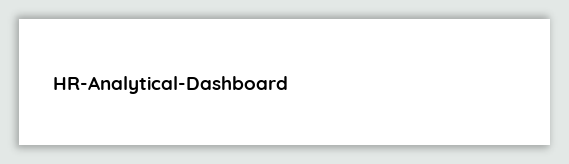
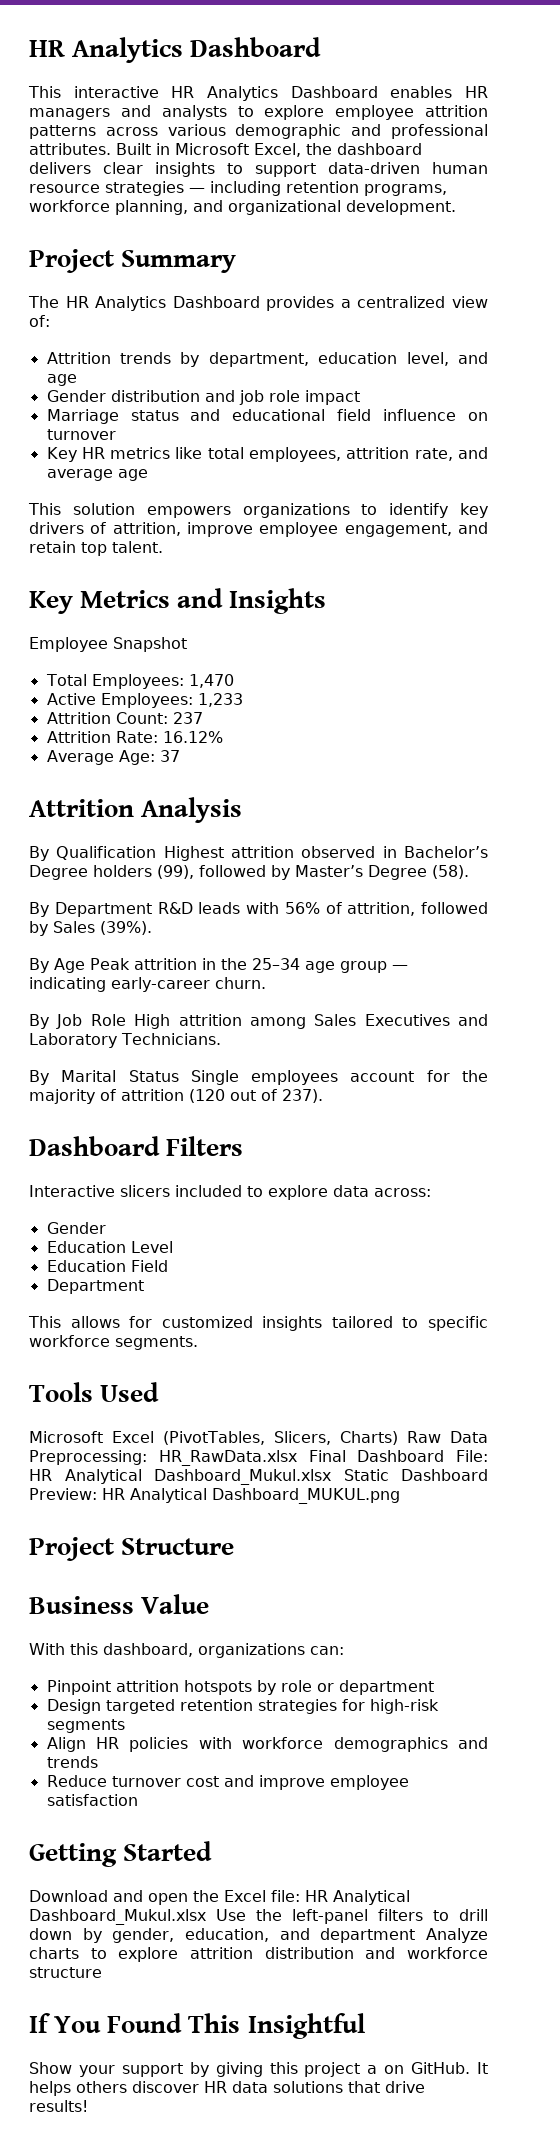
[53,76,288,94] HR-Analytical-Dashboard -> [29,37,322,63] [28,86,489,101] [29,105,488,120] [29,124,489,139] [29,143,422,157] [29,162,488,177] [29,181,447,196] [29,200,456,215] [29,249,237,273] [28,296,488,311] [29,315,50,327] [46,352,488,367] [46,374,77,386] [46,390,360,405] [46,409,488,424] [46,429,116,440] [46,447,489,462] [46,469,148,481] [28,503,488,518] [29,522,488,537] [29,541,163,556] [29,588,327,614] [29,637,187,652] [45,674,234,689] [46,693,243,708] [46,712,203,724] [46,731,223,743] [46,750,180,765] [29,797,243,823] [29,846,488,861] [29,865,469,880] [29,902,488,917] [29,921,152,936] [29,958,408,973] [29,977,266,992] [29,1014,488,1029] [29,1033,221,1048] [29,1070,488,1085] [29,1089,323,1104] [29,1136,244,1156] [29,1185,431,1200] [46,1222,106,1234] [46,1241,173,1253] [46,1260,168,1272] [46,1279,144,1294] [28,1316,488,1331] [29,1335,198,1350] [29,1382,160,1402] [29,1431,488,1445] [29,1450,489,1466] [29,1469,488,1485] [29,1488,400,1504] [29,1537,235,1561] [29,1594,210,1614] [29,1643,344,1658] [46,1680,434,1695] [46,1699,439,1714] [46,1719,125,1733] [46,1737,488,1752] [46,1756,98,1768] [46,1775,409,1790] [46,1794,138,1806] [29,1841,213,1867] [29,1890,410,1905] [29,1909,488,1925] [29,1928,488,1943] [29,1947,488,1962] [29,1967,102,1978] [29,2013,365,2039] [29,2062,488,2077] [29,2081,425,2096] [29,2100,88,2112] HR Analytics Dashboard // This interactive HR Analytics Dashboard enables HR managers and analysts to explore employee attrition patterns across various demographic and professional attributes. Built in Microsoft Excel, the dashboard delivers clear insights to support data-driven human resource strategies — including retention programs, workforce planning, and organizational development. // Project Summary // The HR Analytics Dashboard provides a centralized view of: // Attrition trends by department, education level, and age // Gender distribution and job role impact // Marriage status and educational field influence on turnover // Key HR metrics like total employees, attrition rate, and average age // This solution empowers organizations to identify key drivers of attrition, improve employee engagement, and retain top talent. // Key Metrics and Insights // Employee Snapshot // Total Employees: 1,470 // Active Employees: 1,233 // Attrition Count: 237 // Attrition Rate: 16.12% // Average Age: 37 // Attrition Analysis // By Qualification Highest attrition observed in Bachelor’s Degree holders (99), followed by Master’s Degree (58). // By Department R&D leads with 56% of attrition, followed by Sales (39%). // By Age Peak attrition in the 25–34 age group — indicating early-career churn. // By Job Role High attrition among Sales Executives and Laboratory Technicians. // By Marital Status Single employees account for the majority of attrition (120 out of 237). // Dashboard Filters // Interactive slicers included to explore data across: // Gender // Education Level // Education Field // Department // This allows for customized insights tailored to specific workforce segments. // Tools Used // Microsoft Excel (PivotTables, Slicers, Charts) Raw Data Preprocessing: HR_RawData.xlsx Final Dashboard File: HR Analytical Dashboard_Mukul.xlsx Static Dashboard Preview: HR Analytical Dashboard_MUKUL.png // Project Structure // Business Value // With this dashboard, organizations can: // Pinpoint attrition hotspots by role or department // Design targeted retention strategies for high-risk segments // Align HR policies with workforce demographics and trends // Reduce turnover cost and improve employee satisfaction // Getting Started // Download and open the Excel file: HR Analytical Dashboard_Mukul.xlsx Use the left-panel filters to drill down by gender, education, and department Analyze charts to explore attrition distribution and workforce structure // If You Found This Insightful // Show your support by giving this project a on GitHub. It helps others discover HR data solutions that drive results!

